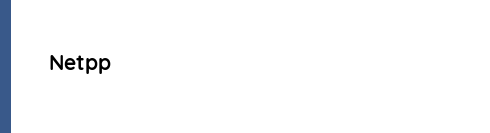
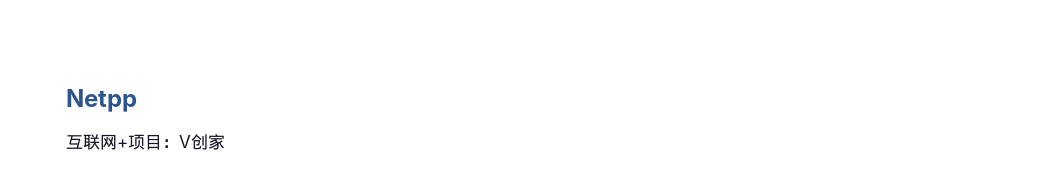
(111, 64) none -> [66,134,225,150] // 互联网+项目：V创家

